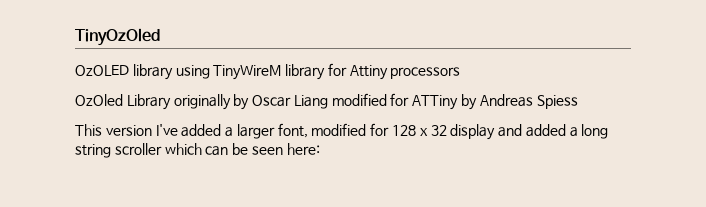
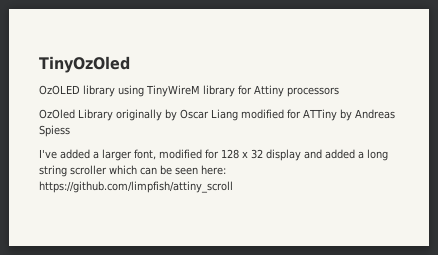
[75,124,152,136] This version -> (70, 131) none
(320, 149) none -> [39,181,233,193] https://github.com/limpfish/attiny_scroll

